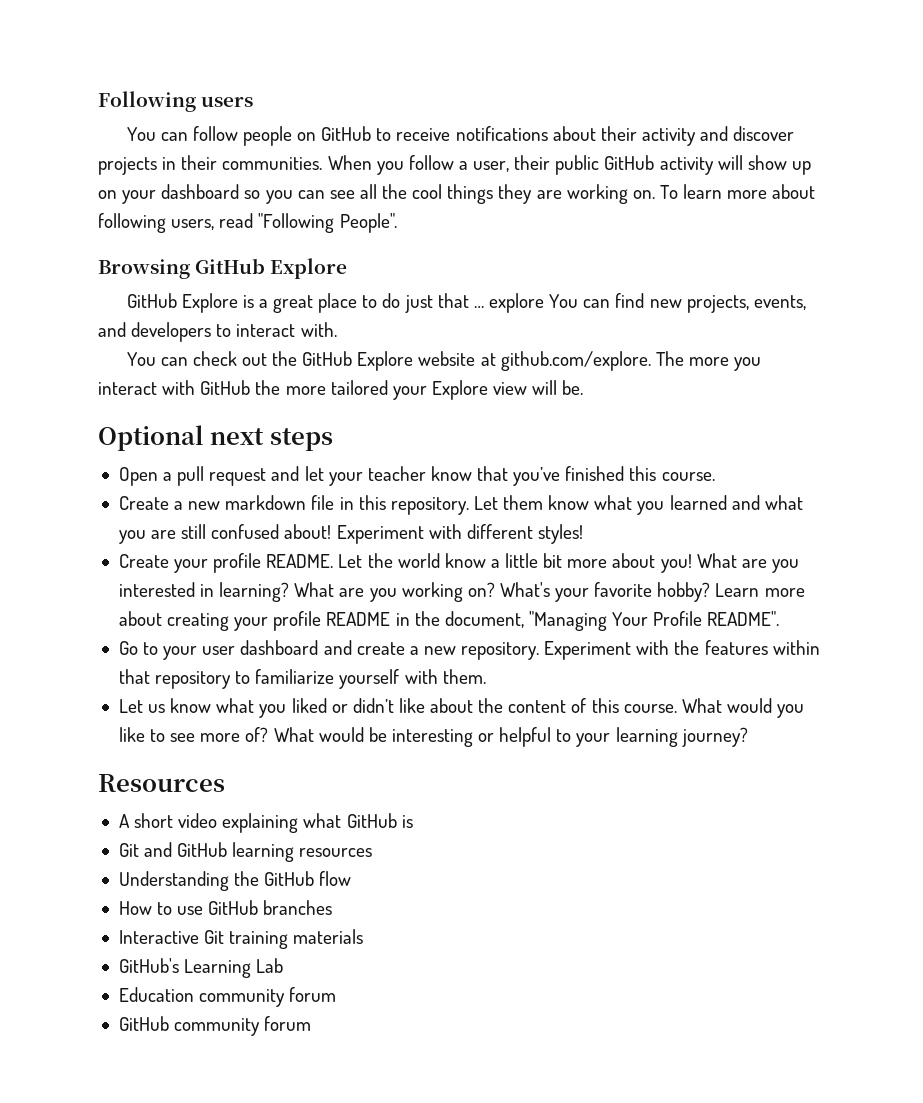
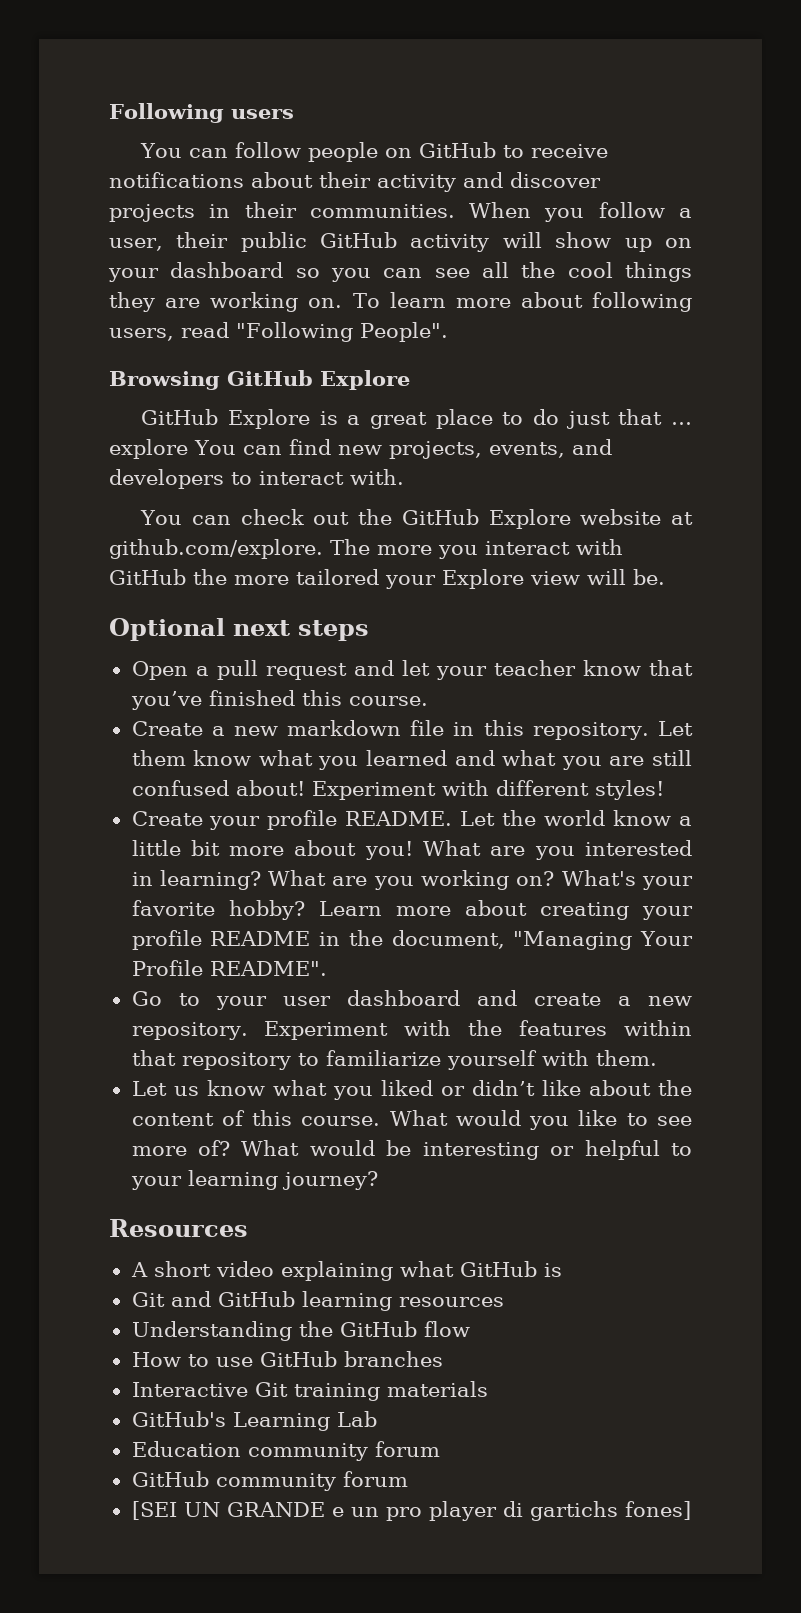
(312, 1023) none -> [131,1501,691,1521] // [SEI UN GRANDE e un pro player di gartichs fones]

